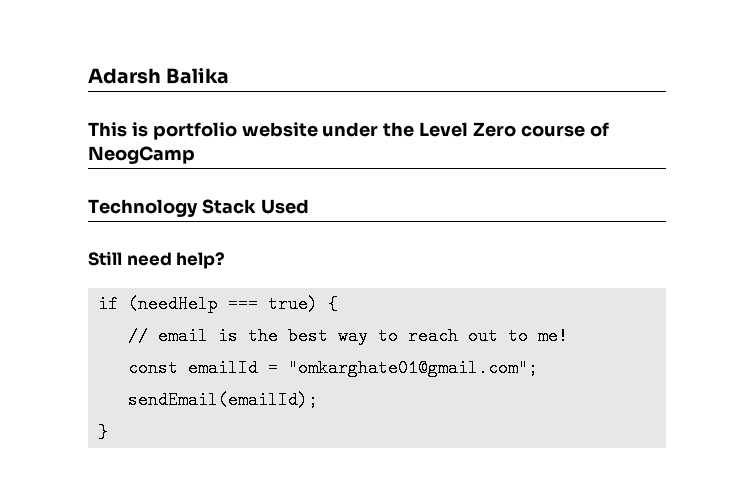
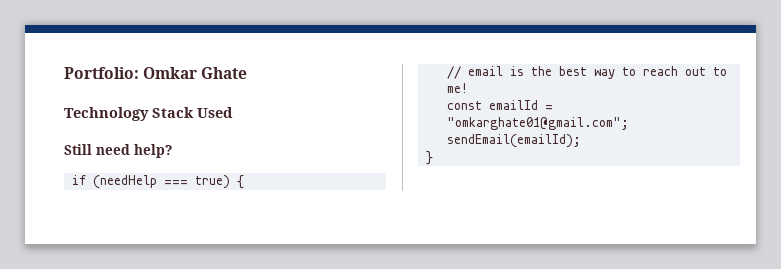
[88,68,230,84] [88,122,609,140] [88,146,195,164] Adarsh Balika // This is portfolio website under the Level Zero course of NeogCamp -> [64,67,248,79] Portfolio: Omkar Ghate

